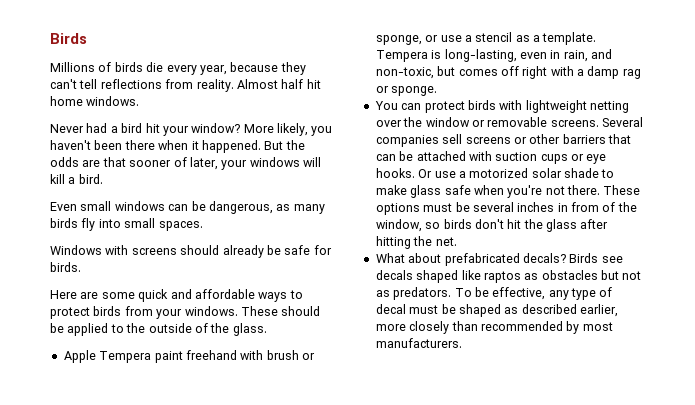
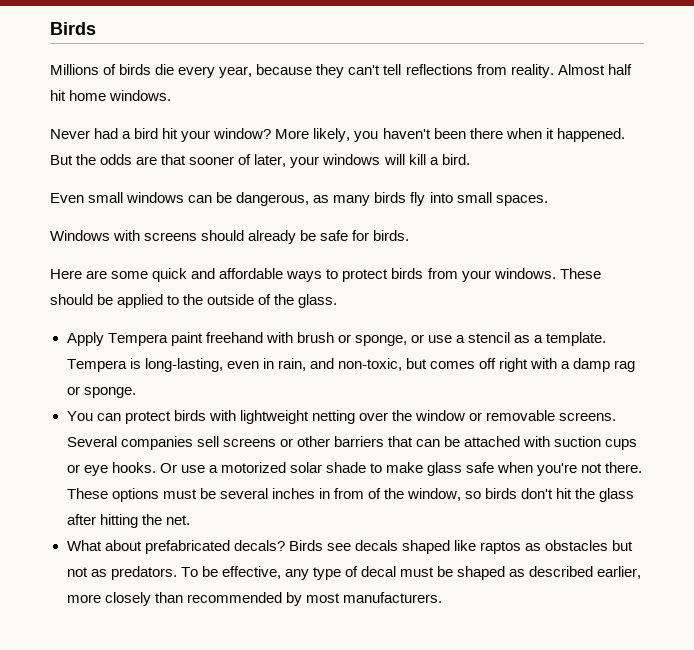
[63,350,96,363] Apple -> [66,332,104,346] Apply

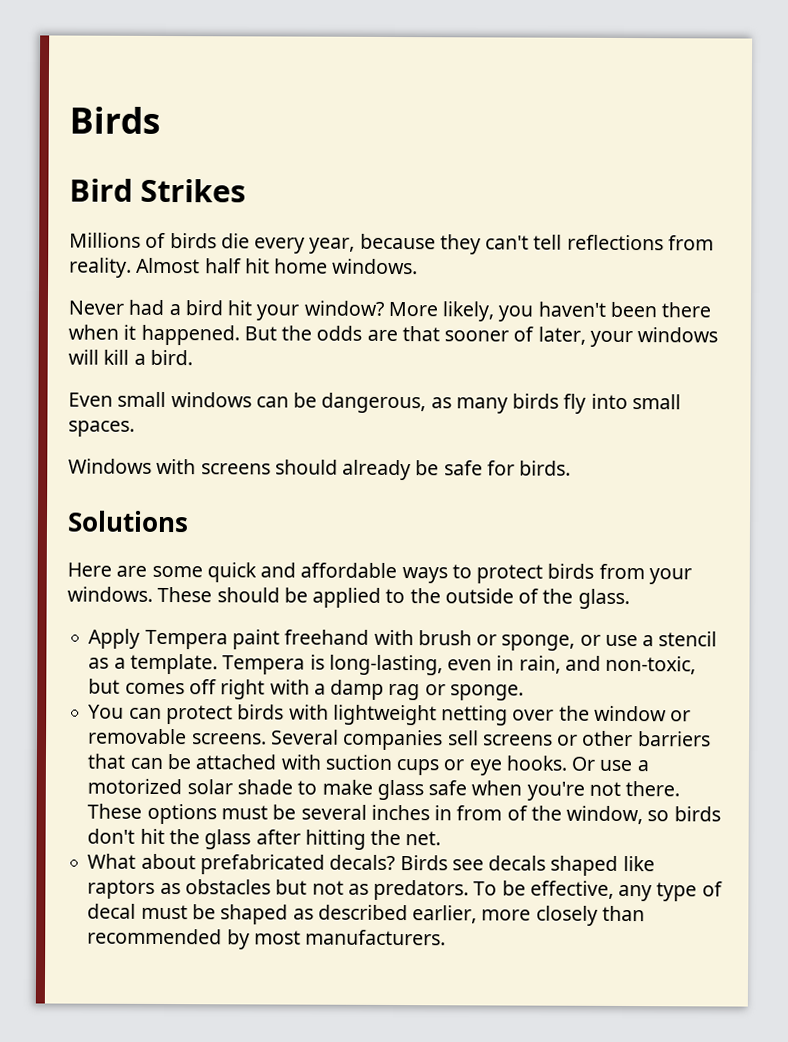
[50,22,96,35] Birds -> [69,106,161,134] [69,178,247,203] Birds // Bird Strikes
(410, 235) none -> [67,510,189,533] // Solutions
[479,541,521,554] raptos -> [87,879,156,899] raptors

